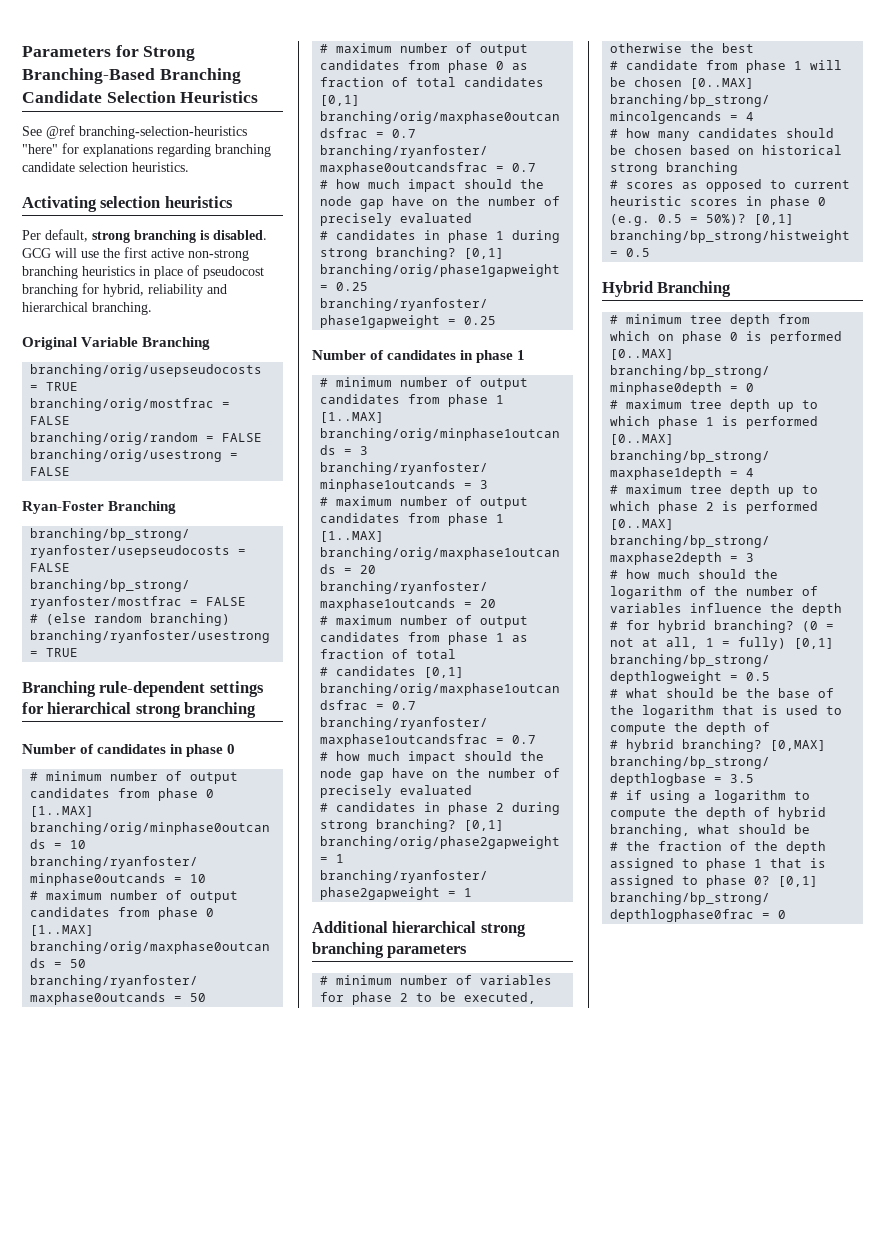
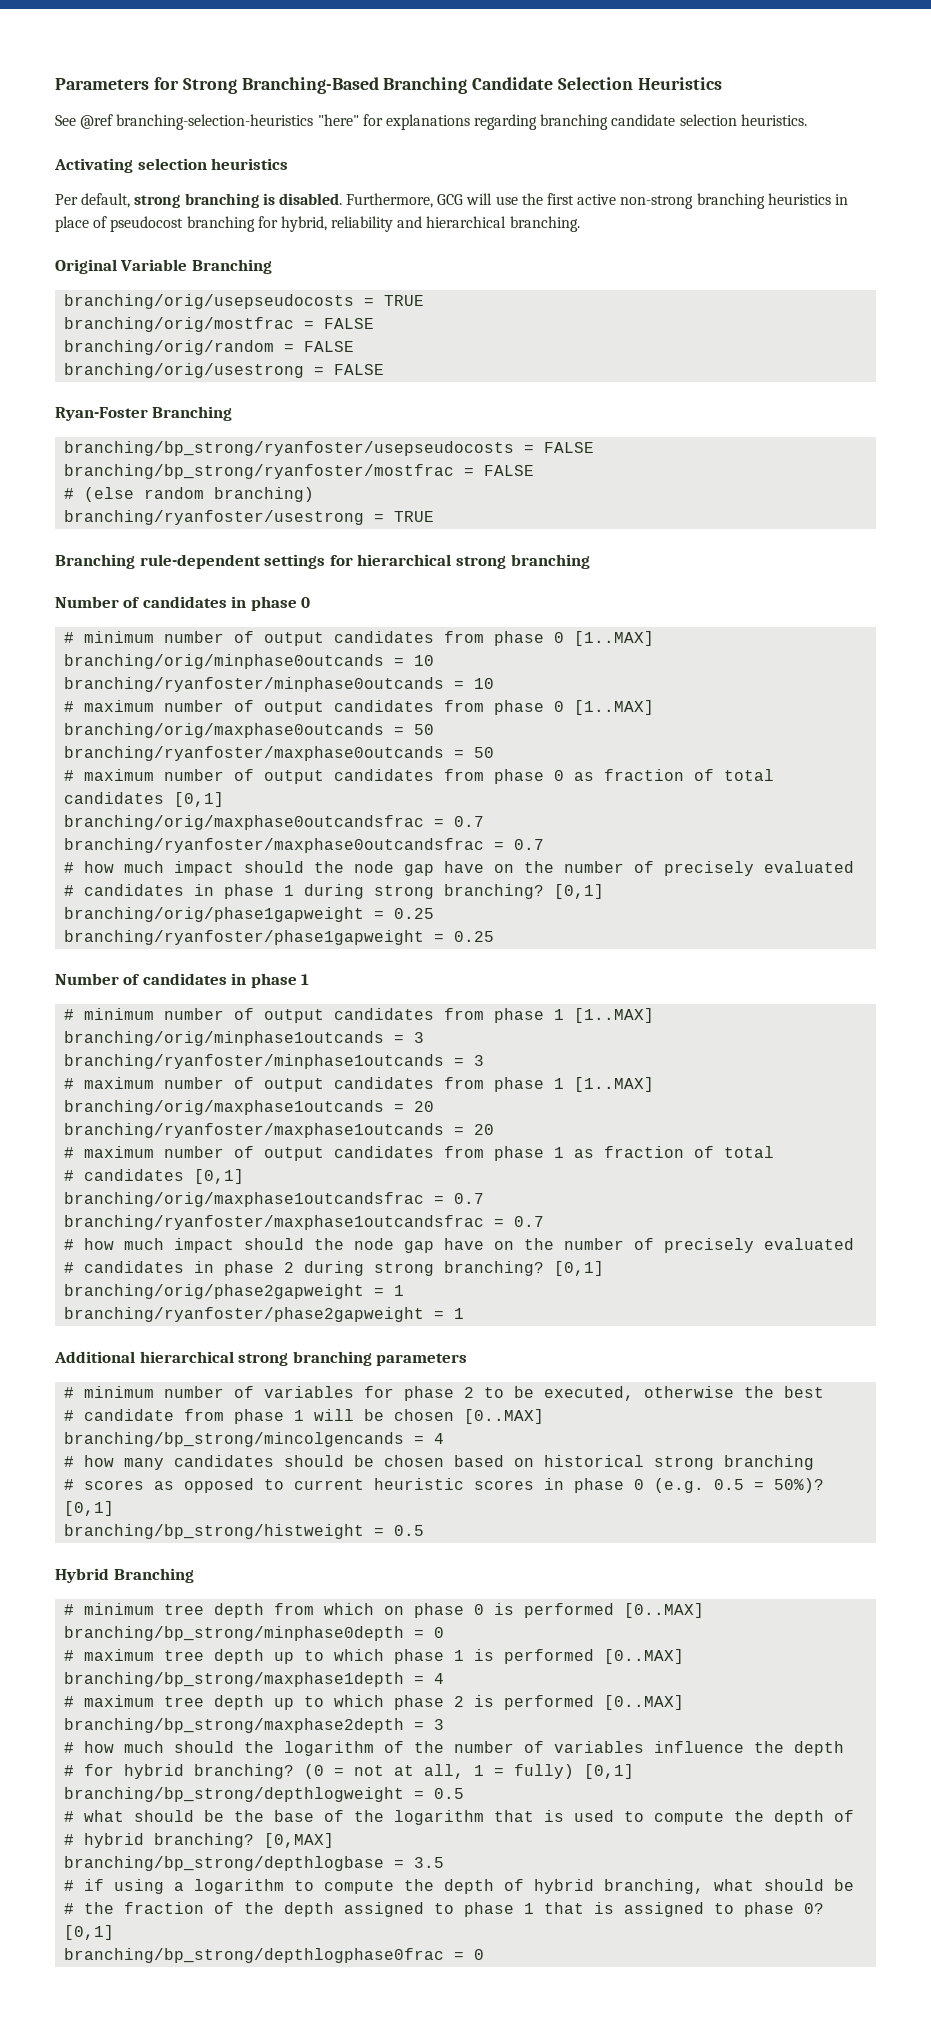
(267, 235) none -> [346,193,434,208] Furthermore,

